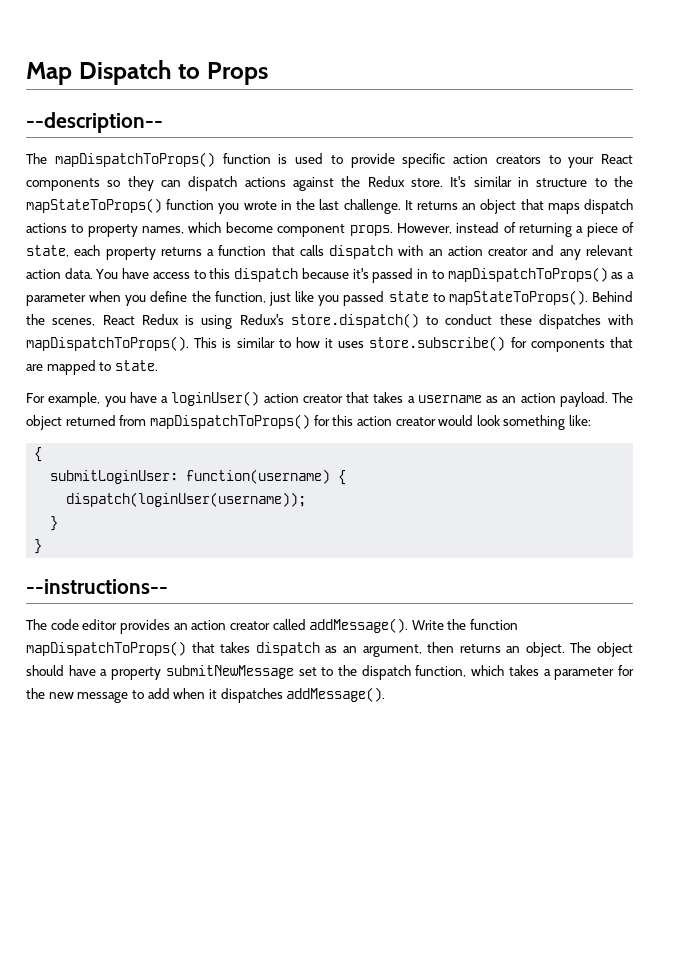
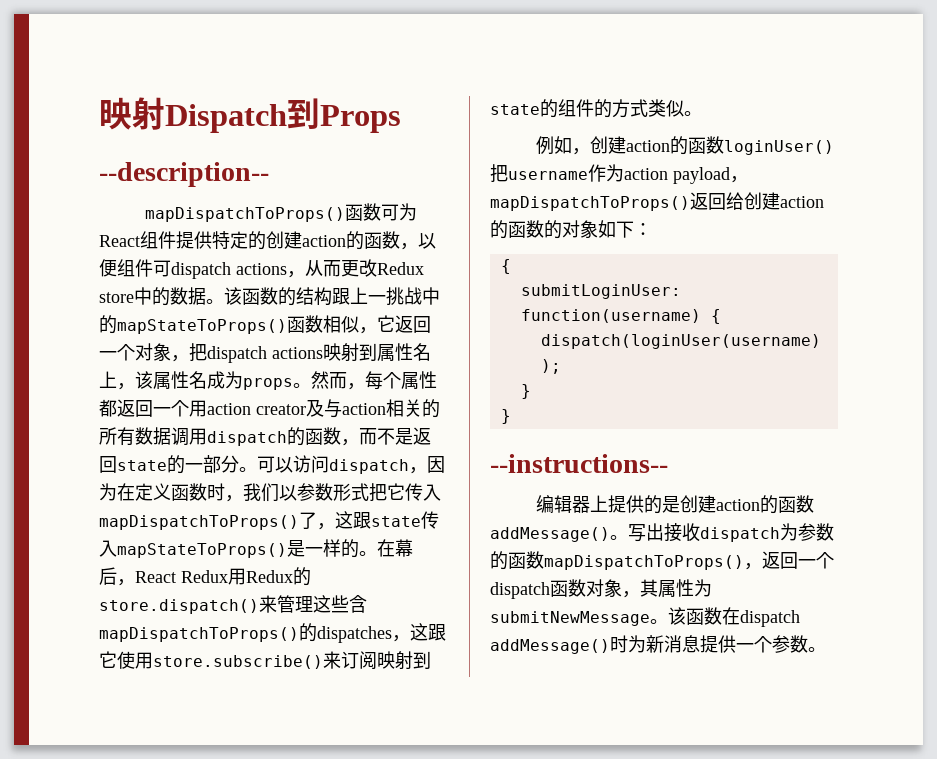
[26,60,201,85] Map Dispatch to -> [99,97,320,133] 映射Dispatch到
[26,152,633,168] [26,176,633,191] [26,198,633,214] [26,222,634,237] [26,245,633,260] [26,267,634,283] [26,290,633,306] [26,313,633,329] [26,336,633,352] [26,360,158,375] [26,391,633,407] [26,414,592,430] The mapDispatchToProps() function is used to provide specific action creators to your React components so they can dispatch actions against the Redux store. It's similar in structure to the mapStateToProps() function you wrote in the last challenge. It returns an object that maps dispatch actions to property names, which become component props. However, instead of returning a piece of state, each property returns a function that calls dispatch with an action creator and any relevant action data. You have access to this dispatch because it's passed in to mapDispatchToProps() as a parameter when you define the function, just like you passed state to mapStateToProps(). Behind the scenes, React Redux is using Redux's store.dispatch() to conduct these dispatches with mapDispatchToProps(). This is similar to how it uses store.subscribe() for components that are mapped to state. // For example, you have a loginUser() action creator that takes a username as an action payload. The object returned from mapDispatchToProps() for this action creator would look something like: -> [144,203,417,222] [99,231,436,250] [99,259,424,279] [99,287,440,306] [99,315,431,334] [99,343,431,363] [99,371,437,390] [99,399,440,418] [99,427,431,446] [99,455,445,474] [99,483,441,502] [99,511,439,530] [99,539,413,558] [99,567,311,586] [99,595,367,614] [99,623,446,643] [99,651,431,670] [490,99,702,118] [535,136,834,155] [490,164,748,184] [490,192,824,211] [490,220,652,239] mapDispatchToProps()函数可为React组件提供特定的创建action的函数，以便组件可dispatch actions，从而更改Redux store中的数据。该函数的结构跟上一挑战中的mapStateToProps()函数相似，它返回一个对象，把dispatch actions映射到属性名上，该属性名成为props。然而，每个属性都返回一个用action creator及与action相关的所有数据调用dispatch的函数，而不是返回state的一部分。可以访问dispatch，因为在定义函数时，我们以参数形式把它传入mapDispatchToProps()了，这跟state传入mapStateToProps()是一样的。在幕后，React Redux用Redux的store.dispatch()来管理这些含mapDispatchToProps()的dispatches，这跟它使用store.subscribe()来订阅映射到state的组件的方式类似。 // 例如，创建action的函数loginUser()把username作为action payload，mapDispatchToProps()返回给创建action的函数的对象如下：
[26,618,519,634] [26,641,633,657] [26,665,634,680] [26,687,386,703] The code editor provides an action creator called addMessage(). Write the function mapDispatchToProps() that takes dispatch as an argument, then returns an object. The object should have a property submitNewMessage set to the dispatch function, which takes a parameter for the new message to add when it dispatches addMessage(). -> [535,495,814,514] [490,523,834,542] [490,551,834,570] [490,579,712,599] [490,607,800,627] [490,635,826,654] 编辑器上提供的是创建action的函数addMessage()。写出接收dispatch为参数的函数mapDispatchToProps()，返回一个dispatch函数对象，其属性为submitNewMessage。该函数在dispatch addMessage()时为新消息提供一个参数。

